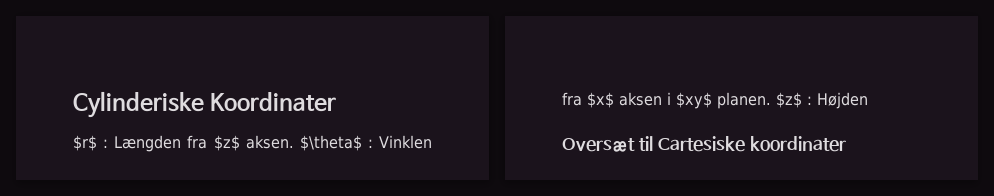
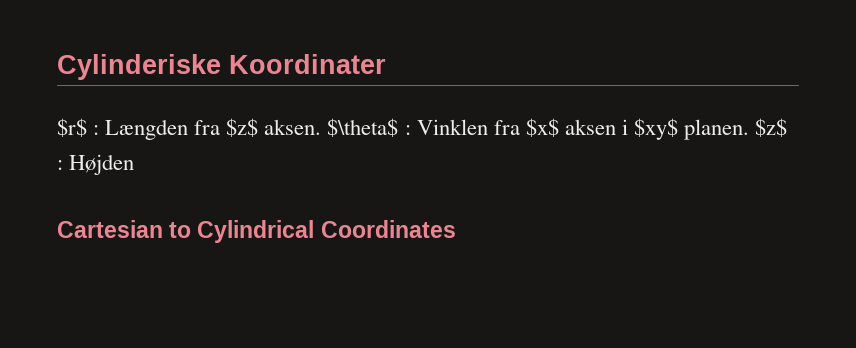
[562,136,846,152] Oversæt til Cartesiske koordinater -> [57,220,456,243] Cartesian to Cylindrical Coordinates

